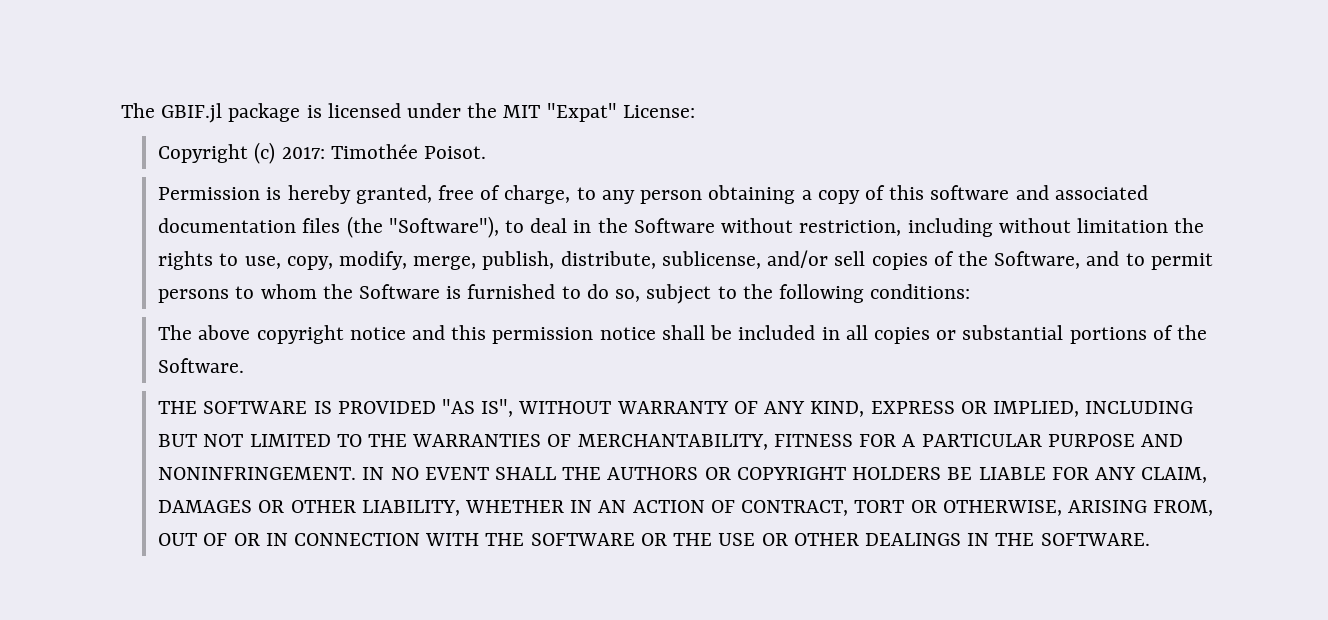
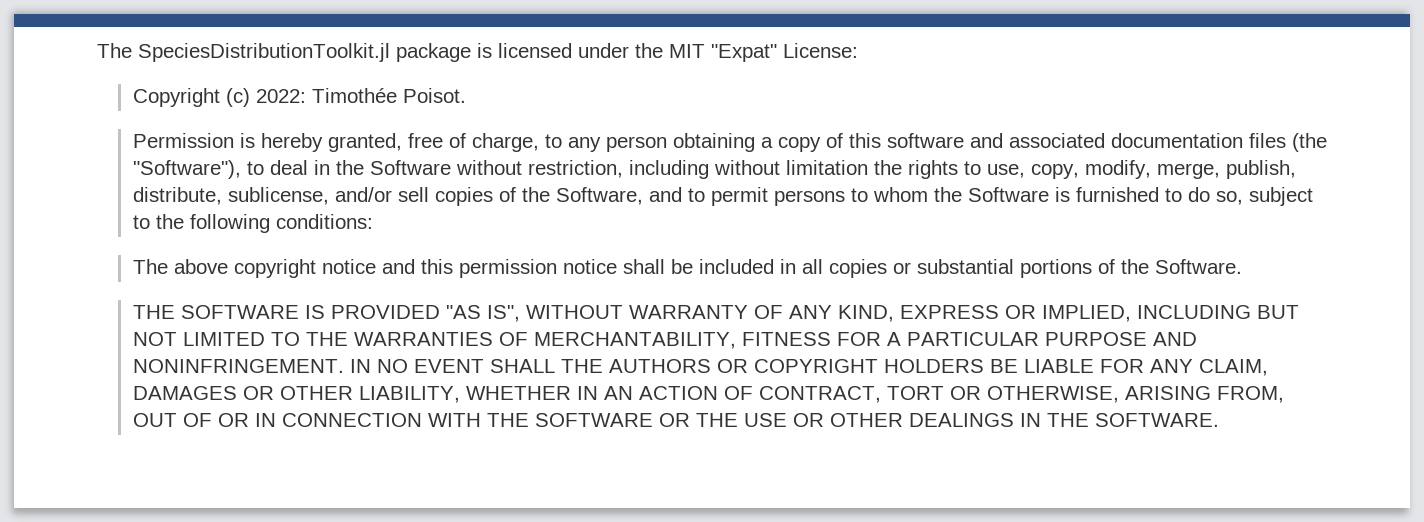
[121,103,223,123] The GBIF.jl -> [97,43,390,62] The SpeciesDistributionToolkit.jl
[281,147,325,159] 2017: -> [255,89,306,103] 2022:

